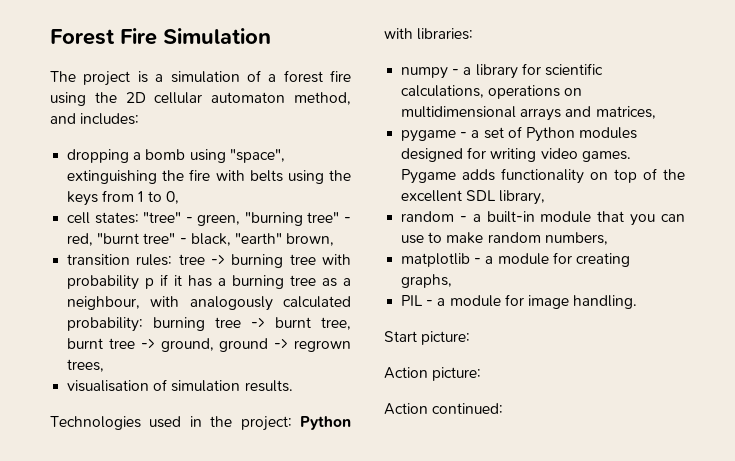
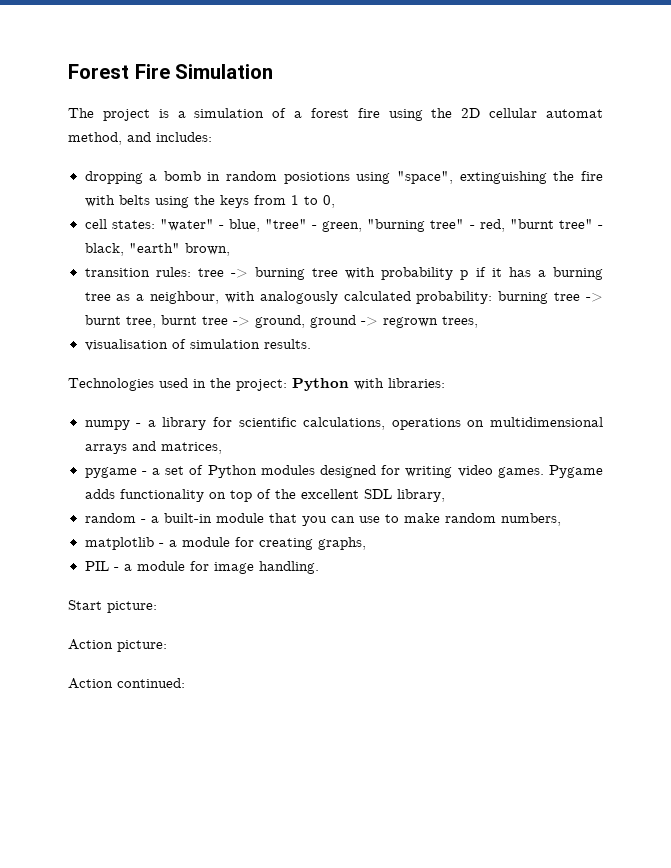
[211,92,286,103] automaton -> [546,109,604,118] automat
(186, 154) none -> [207,171,350,184] in random posiotions
(139, 218) none -> [159,219,260,232] "water" - blue,

